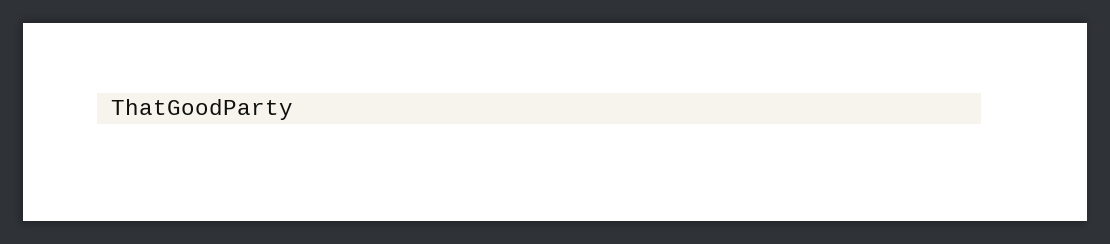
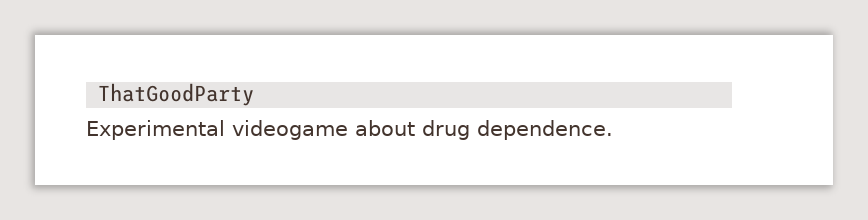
(293, 109) none -> [86,120,613,140] // Experimental videogame about drug dependence.

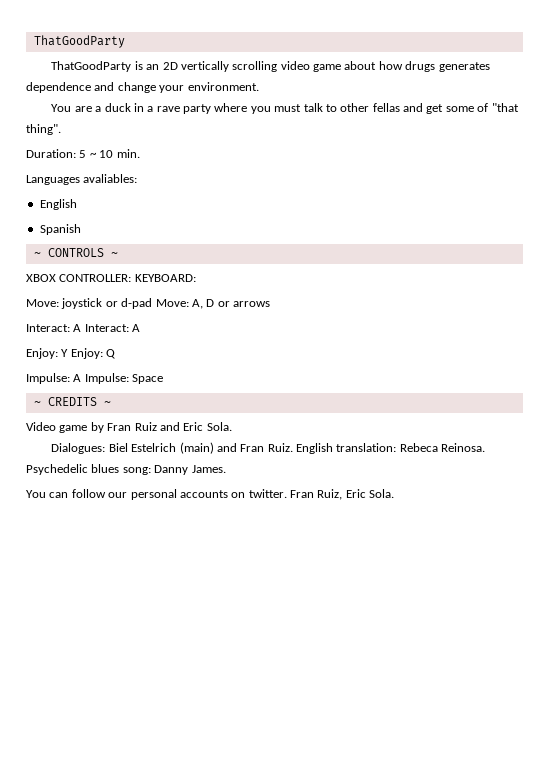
[86,120,613,140] Experimental videogame about drug dependence. -> [51,61,490,72] [26,82,259,93] [51,103,519,114] [26,124,61,135] [26,149,140,158] [26,174,138,185] [39,199,77,210] [39,224,81,235] [33,248,118,257] [26,274,196,282] [26,298,270,309] [26,324,141,332] [26,348,116,359] [26,373,164,384] [33,397,111,406] [26,422,232,433] [51,442,486,454] [26,464,226,475] [26,489,395,500] ThatGoodParty is an 2D vertically scrolling video game about how drugs generates dependence and change your environment. // You are a duck in a rave party where you must talk to other fellas and get some of "that thing". // Duration: 5 ~ 10 min. // Languages avaliables: // English // Spanish // ~ CONTROLS ~ // XBOX CONTROLLER: KEYBOARD: // Move: joystick or d-pad Move: A, D or arrows // Interact: A Interact: A // Enjoy: Y Enjoy: Q // Impulse: A Impulse: Space // ~ CREDITS ~ // Video game by Fran Ruiz and Eric Sola. // Dialogues: Biel Estelrich (main) and Fran Ruiz. English translation: Rebeca Reinosa. Psychedelic blues song: Danny James. // You can follow our personal accounts on twitter. Fran Ruiz, Eric Sola.

